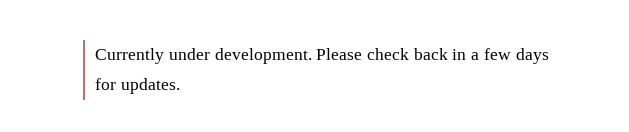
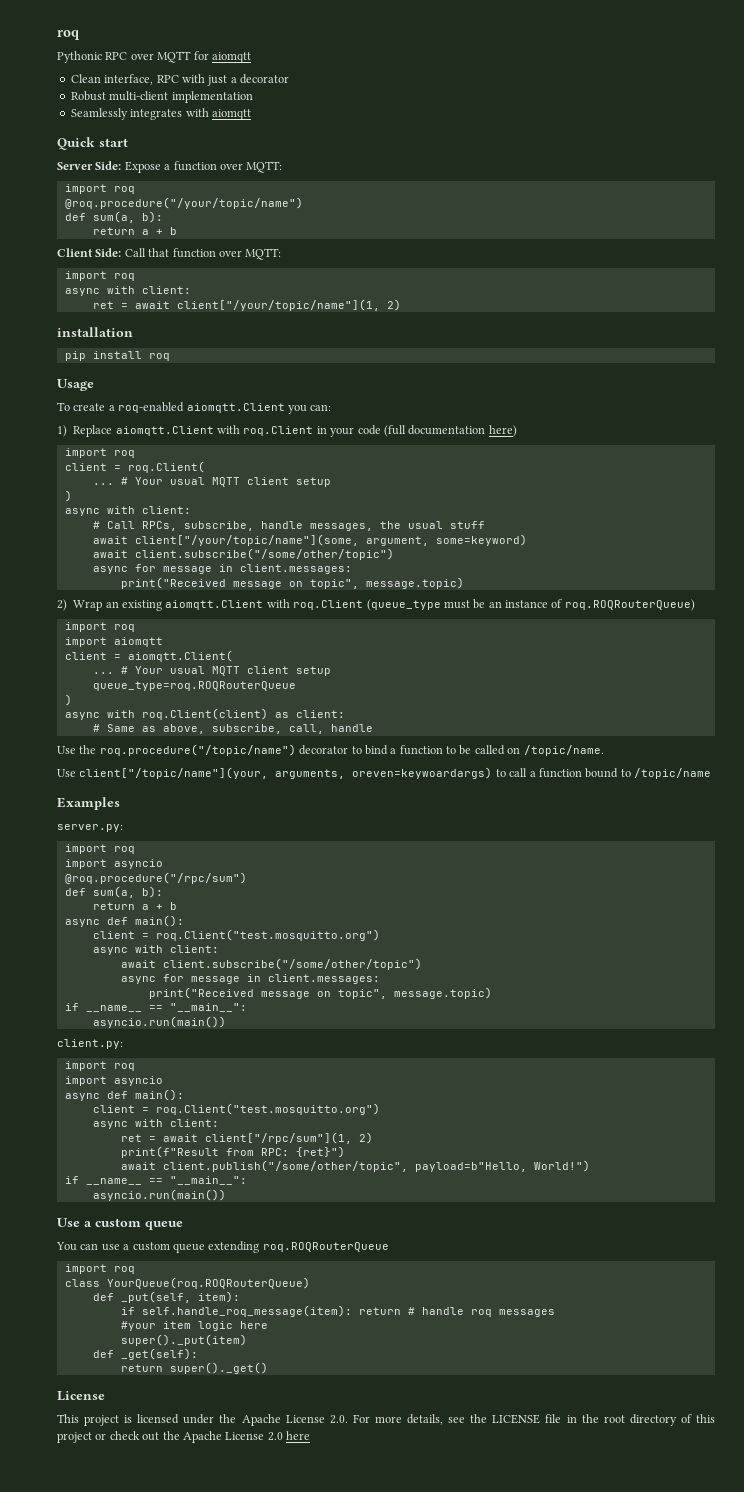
[95,48,549,64] [95,78,180,94] Currently under development. Please check back in a few days for updates. -> [57,30,80,40] [57,51,251,63] [70,74,289,86] [70,91,253,103] [70,108,251,120] [57,137,128,150] [57,161,283,173] [64,184,135,194] [64,197,303,209] [64,211,163,223] [92,227,177,235] [57,248,282,260] [64,271,135,281] [64,286,191,296] [92,299,401,311] [57,327,133,337] [64,351,170,361] [57,379,94,391] [57,402,332,414] [57,425,517,437] [64,448,135,458] [64,461,205,473] [92,477,331,487] [64,490,72,502] [64,506,191,516] [92,521,485,531] [92,534,527,546] [92,548,394,560] [92,564,352,574] [120,577,464,589] [57,599,695,611] [64,622,135,632] [64,637,163,647] [64,650,233,662] [92,666,331,676] [92,681,296,691] [64,694,72,706] [64,708,345,720] [92,724,373,734] [57,744,604,756] [57,767,711,779] [57,797,120,810] [57,824,123,832] [64,844,135,854] [64,859,163,869] [64,872,247,884] [64,886,163,898] [92,902,177,910] [64,915,184,927] [92,929,380,941] [92,945,219,955] [120,958,422,970] [120,974,380,984] [148,987,492,999] [64,1003,247,1012] [92,1016,226,1028] [57,1039,123,1049] [64,1061,135,1071] [64,1076,163,1086] [64,1089,184,1101] [92,1103,380,1115] [92,1119,219,1129] [120,1132,373,1144] [120,1146,345,1158] [120,1160,590,1172] [64,1176,247,1185] [92,1189,226,1201] [57,1218,183,1230] [56,1241,389,1253] [64,1264,135,1274] [64,1277,310,1289] [92,1291,240,1303] [120,1305,555,1317] [120,1321,268,1331] [120,1334,247,1346] [92,1348,198,1360] [120,1362,268,1374] [57,1391,105,1401] [57,1414,715,1426] [57,1431,310,1443] roq // Pythonic RPC over MQTT for aiomqtt // Clean interface, RPC with just a decorator // Robust multi-client implementation // Seamlessly integrates with aiomqtt // Quick start // Server Side: Expose a function over MQTT: // import roq // @roq.procedure("/your/topic/name") // def sum(a, b): // return a + b // Client Side: Call that function over MQTT: // import roq // async with client: // ret = await client["/your/topic/name"](1, 2) // installation // pip install roq // Usage // To create a roq-enabled aiomqtt.Client you can: // 1) Replace aiomqtt.Client with roq.Client in your code (full documentation here) // import roq // client = roq.Client( // ... # Your usual MQTT client setup // ) // async with client: // # Call RPCs, subscribe, handle messages, the usual stuff // await client["/your/topic/name"](some, argument, some=keyword) // await client.subscribe("/some/other/topic") // async for message in client.messages: // print("Received message on topic", message.topic) // 2) Wrap an existing aiomqtt.Client with roq.Client (queue_type must be an instance of roq.ROQRouterQueue) // import roq // import aiomqtt // client = aiomqtt.Client( // ... # Your usual MQTT client setup // queue_type=roq.ROQRouterQueue // ) // async with roq.Client(client) as client: // # Same as above, subscribe, call, handle // Use the roq.procedure("/topic/name") decorator to bind a function to be called on /topic/name. // Use client["/topic/name"](your, arguments, oreven=keywoardargs) to call a function bound to /topic/name // Examples // server.py: // import roq // import asyncio // @roq.procedure("/rpc/sum") // def sum(a, b): // return a + b // async def main(): // client = roq.Client("test.mosquitto.org") // async with client: // await client.subscribe("/some/other/topic") // async for message in client.messages: // print("Received message on topic", message.topic) // if __name__ == "__main__": // asyncio.run(main()) // client.py: // import roq // import asyncio // async def main(): // client = roq.Client("test.mosquitto.org") // async with client: // ret = await client["/rpc/sum"](1, 2) // print(f"Result from RPC: {ret}") // await client.publish("/some/other/topic", payload=b"Hello, World!") // if __name__ == "__main__": // asyncio.run(main()) // Use a custom queue // You can use a custom queue extending roq.ROQRouterQueue // import roq // class YourQueue(roq.ROQRouterQueue) // def _put(self, item): // if self.handle_roq_message(item): return # handle roq messages // #your item logic here // super()._put(item) // def _get(self): // return super()._get() // License // This project is licensed under the Apache License 2.0. For more details, see the LICENSE file in the root directory of this project or check out the Apache License 2.0 here

